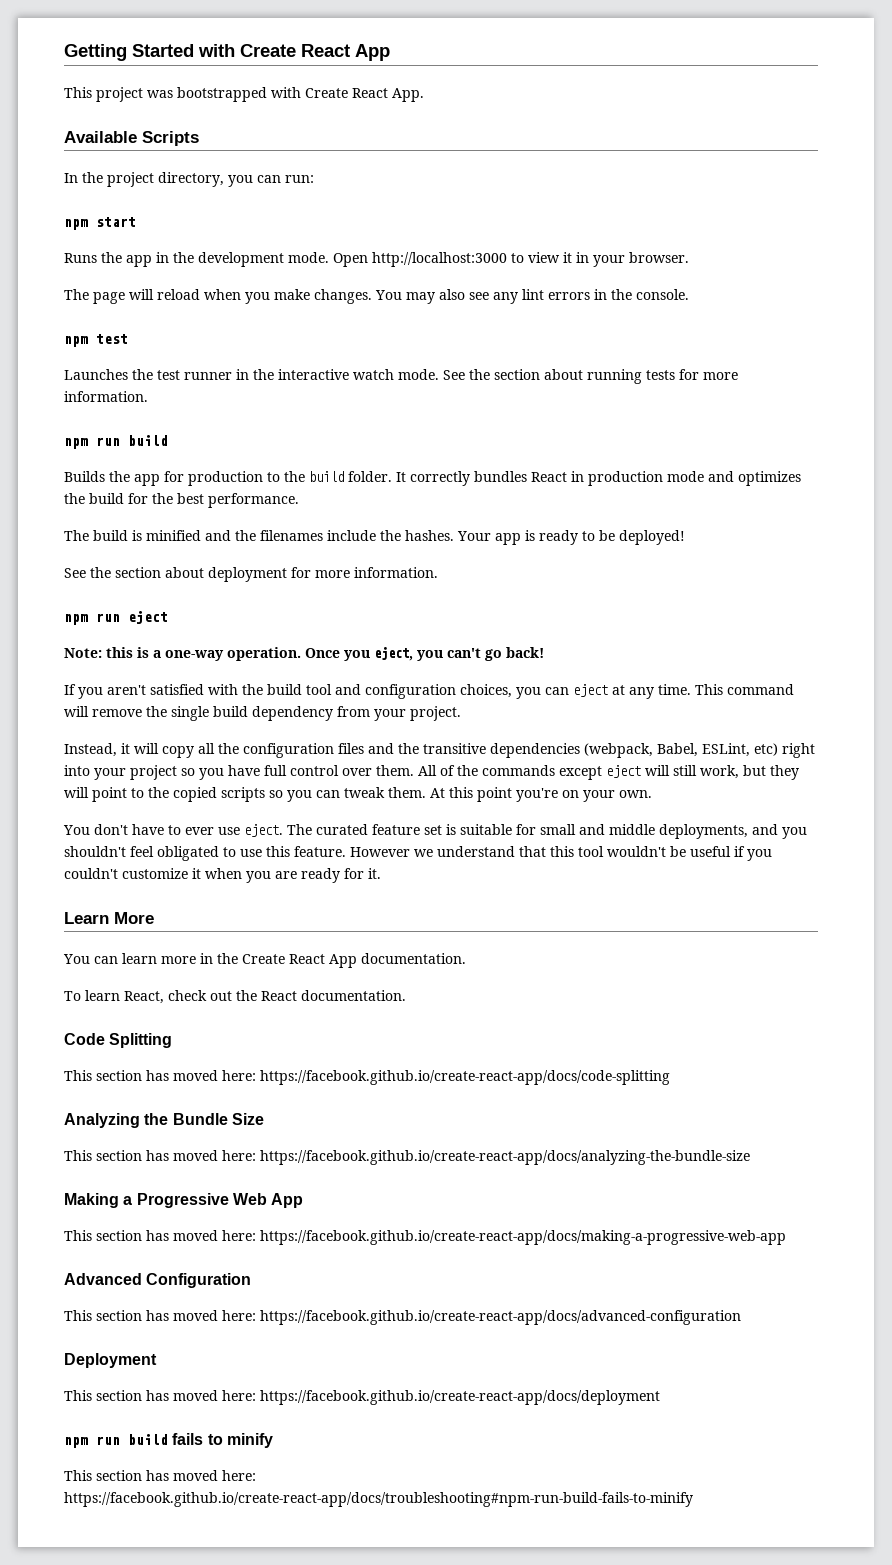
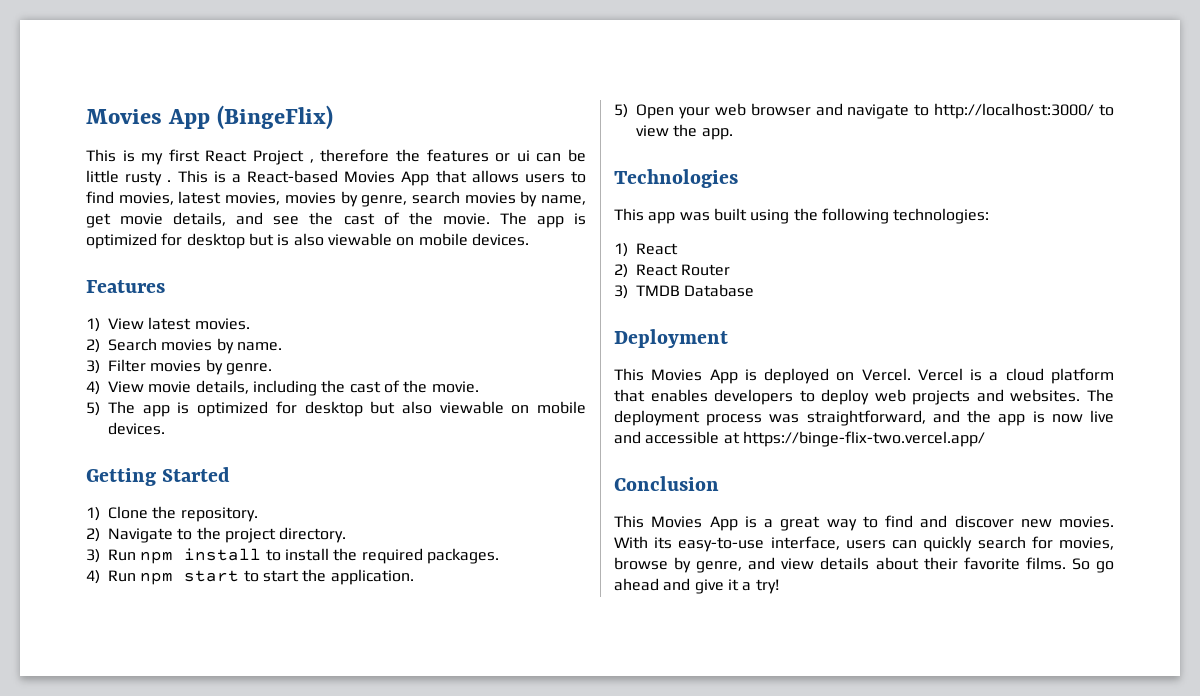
[64,44,390,61] [64,87,424,102] [64,131,199,146] [64,172,314,187] [64,217,136,230] [64,252,689,267] [64,289,689,304] [64,334,128,347] [64,369,738,384] [64,391,148,402] [64,435,168,449] [64,471,801,486] [64,493,299,508] [64,530,685,545] [64,567,438,582] [64,611,168,625] [64,647,544,661] [64,684,794,699] [64,706,461,721] [64,743,815,758] [64,765,799,780] [64,787,652,802] [63,824,807,839] [64,846,772,861] [64,868,381,883] [64,912,154,924] [63,953,466,968] [64,990,406,1004] [64,1033,173,1048] [64,1070,670,1085] [64,1113,264,1128] [64,1150,750,1165] [64,1193,304,1208] [64,1230,786,1245] [64,1273,252,1288] [64,1310,741,1325] [64,1353,157,1368] [64,1390,660,1405] [64,1433,273,1448] [64,1470,256,1481] [64,1492,693,1507] Getting Started with Create React App // This project was bootstrapped with Create React App. // Available Scripts // In the project directory, you can run: // npm start // Runs the app in the development mode. Open http://localhost:3000 to view it in your browser. // The page will reload when you make changes. You may also see any lint errors in the console. // npm test // Launches the test runner in the interactive watch mode. See the section about running tests for more information. // npm run build // Builds the app for production to the build folder. It correctly bundles React in production mode and optimizes the build for the best performance. // The build is minified and the filenames include the hashes. Your app is ready to be deployed! // See the section about deployment for more information. // npm run eject // Note: this is a one-way operation. Once you eject, you can't go back! // If you aren't satisfied with the build tool and configuration choices, you can eject at any time. This command will remove the single build dependency from your project. // Instead, it will copy all the configuration files and the transitive dependencies (webpack, Babel, ESLint, etc) right into your project so you have full control over them. All of the commands except eject will still work, but they will point to the copied scripts so you can tweak them. At this point you're on your own. // You don't have to ever use eject. The curated feature set is suitable for small and middle deployments, and you shouldn't feel obligated to use this feature. However we understand that this tool wouldn't be useful if you couldn't customize it when you are ready for it. // Learn More // You can learn more in the Create React App documentation. // To learn React, check out the React documentation. // Code Splitting // This section has moved here: https://facebook.github.io/create-react-app/docs/code-splitting // Analyzing the Bundle Size // This section has moved here: https://facebook.github.io/create-react-app/docs/analyzing-the-bundle-size // Making a Progressive Web App // This section has moved here: https://facebook.github.io/create-react-app/docs/making-a-progressive-web-app // Advanced Configuration // This section has moved here: https://facebook.github.io/create-react-app/docs/advanced-configuration // Deployment // This section has moved here: https://facebook.github.io/create-react-app/docs/deployment // npm run build fails to minify // This section has moved here: https://facebook.github.io/create-react-app/docs/troubleshooting#npm-run-build-fails-to-minify -> [86,105,333,130] [86,149,587,165] [86,170,587,186] [86,191,586,207] [86,212,586,228] [86,233,529,249] [86,280,165,293] [86,317,250,332] [86,338,282,354] [86,359,272,375] [86,380,479,396] [86,401,586,417] [108,422,165,435] [86,467,231,486] [86,506,258,522] [86,527,347,543] [86,548,499,564] [86,569,414,585] [614,103,1114,119] [636,124,733,140] [614,169,738,188] [614,208,990,224] [614,243,678,257] [614,264,731,278] [614,284,755,299] [614,329,728,348] [614,368,1114,384] [614,389,1114,405] [614,410,1114,426] [614,431,985,447] [614,476,719,491] [614,515,1114,531] [614,536,1114,552] [614,557,1114,573] [614,578,779,594] Movies App (BingeFlix) // This is my first React Project , therefore the features or ui can be little rusty . This is a React-based Movies App that allows users to find movies, latest movies, movies by genre, search movies by name, get movie details, and see the cast of the movie. The app is optimized for desktop but is also viewable on mobile devices. // Features // 1) View latest movies. // 2) Search movies by name. // 3) Filter movies by genre. // 4) View movie details, including the cast of the movie. // 5) The app is optimized for desktop but also viewable on mobile devices. // Getting Started // 1) Clone the repository. // 2) Navigate to the project directory. // 3) Run npm install to install the required packages. // 4) Run npm start to start the application. // 5) Open your web browser and navigate to http://localhost:3000/ to view the app. // Technologies // This app was built using the following technologies: // 1) React // 2) React Router // 3) TMDB Database // Deployment // This Movies App is deployed on Vercel. Vercel is a cloud platform that enables developers to deploy web projects and websites. The deployment process was straightforward, and the app is now live and accessible at https://binge-flix-two.vercel.app/ // Conclusion // This Movies App is a great way to find and discover new movies. With its easy-to-use interface, users can quickly search for movies, browse by genre, and view details about their favorite films. So go ahead and give it a try!

